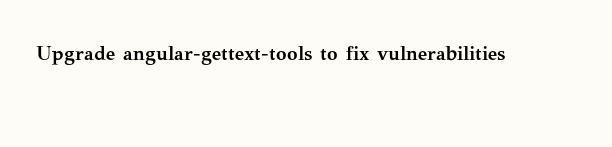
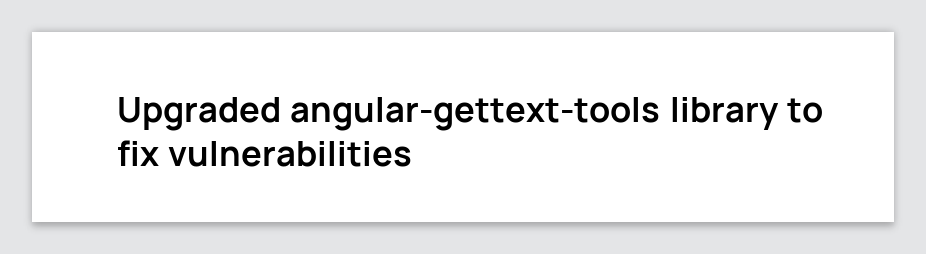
[36,46,312,65] Upgrade angular-gettext-tools -> [117,97,779,131] Upgraded angular-gettext-tools library

